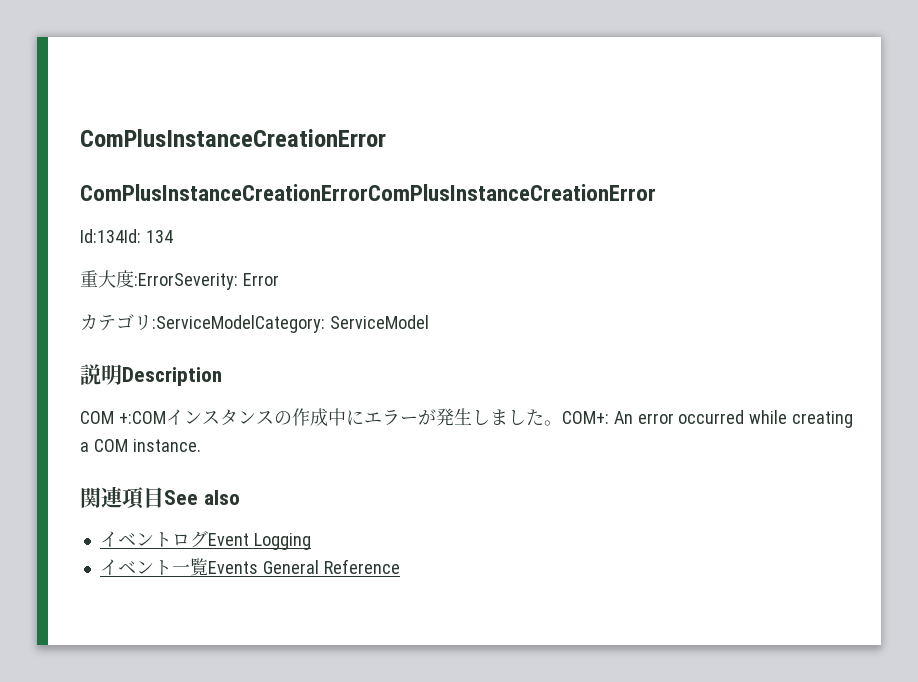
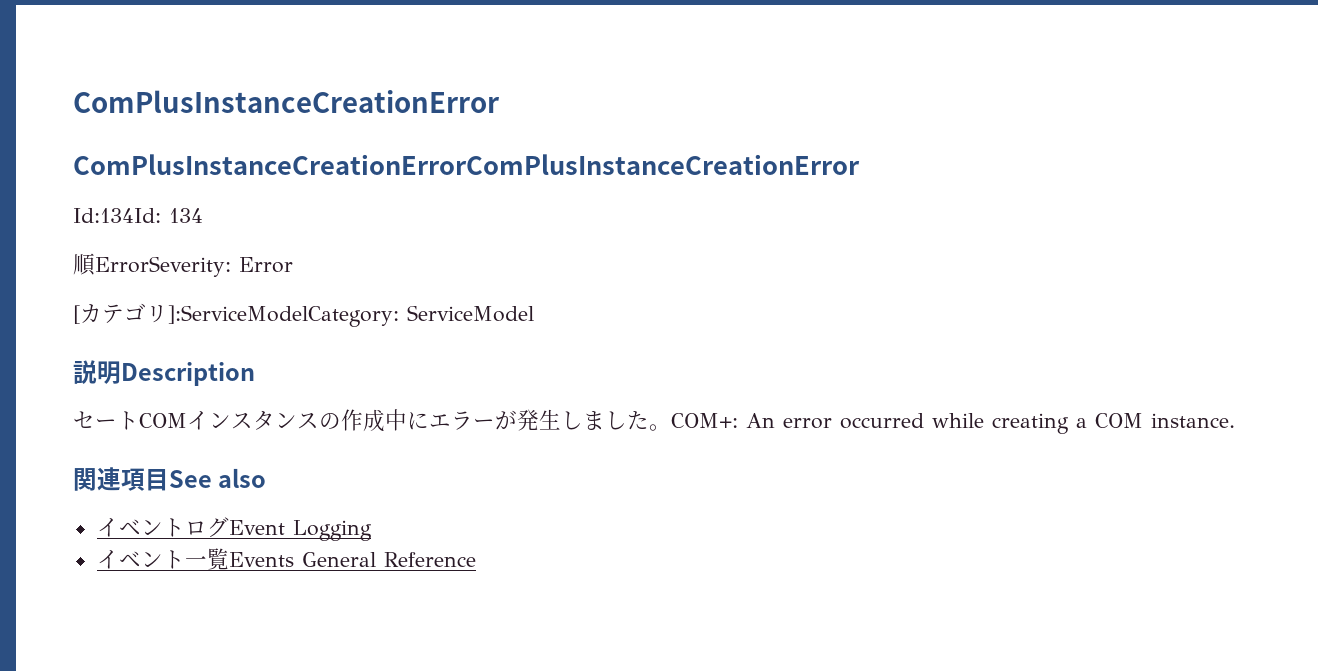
[80,270,238,290] 重大度:ErrorSeverity: -> [73,253,231,277] 順ErrorSeverity:
(279, 279) none -> [73,305,80,324] [
[152,315,325,333] :ServiceModelCategory: -> [168,305,399,327] ]:ServiceModelCategory:
[80,411,166,424] COM +:COM -> [73,411,187,430] セートCOM

